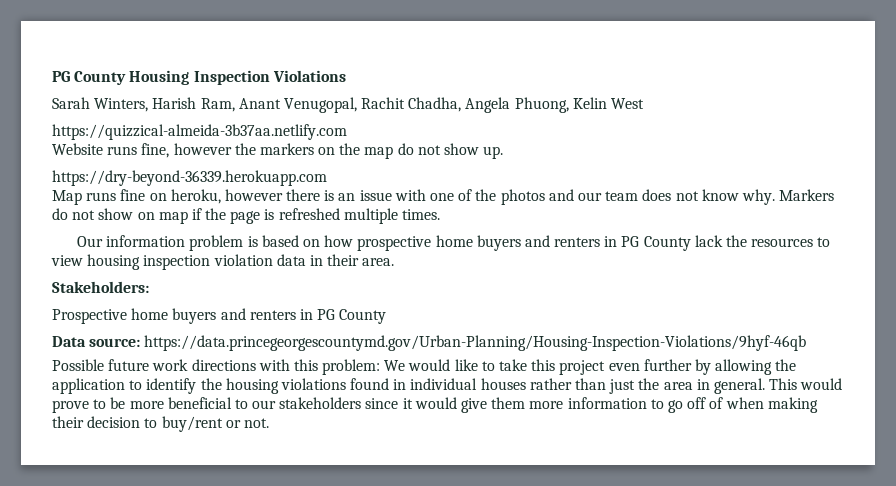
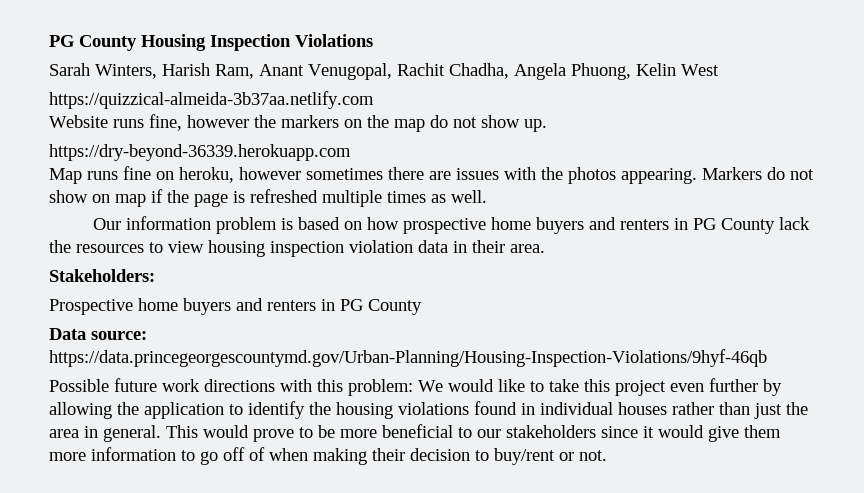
[286,189,775,205] there is an issue with one of the photos and our team does not know why. -> [306,167,697,184] sometimes there are issues with the photos appearing.
[402,209,441,220] times. -> [387,190,487,203] times as well.

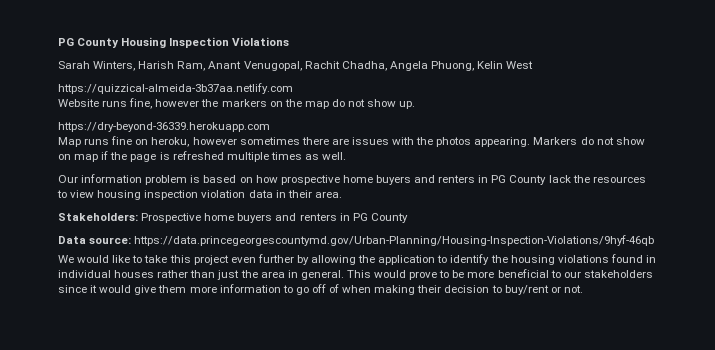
(155, 275) // -> (138, 217) none
[49,378,413,396] Possible future work directions with this problem: -> (655, 240) none

